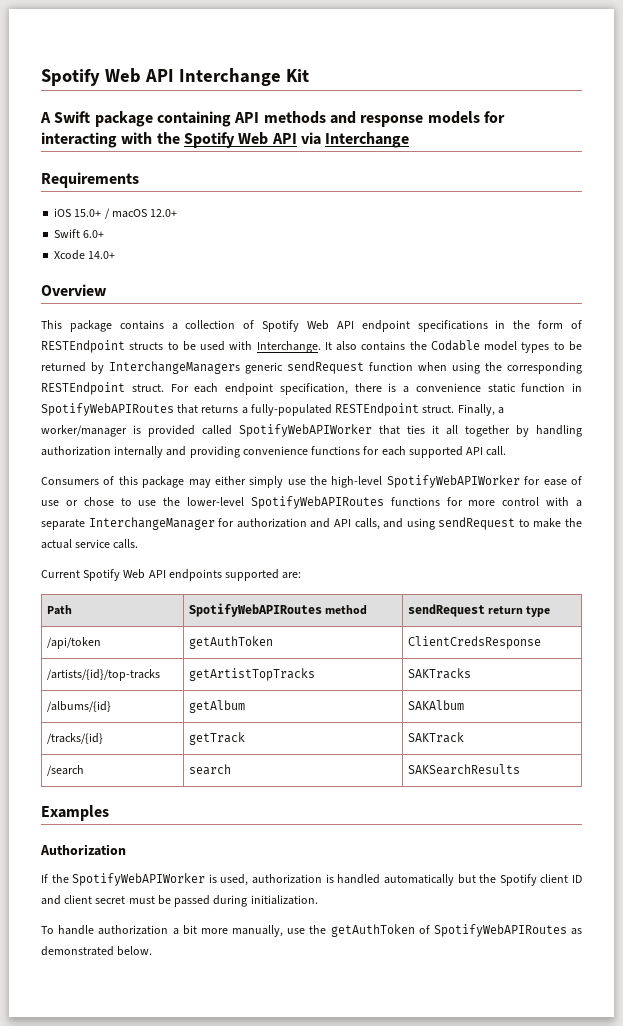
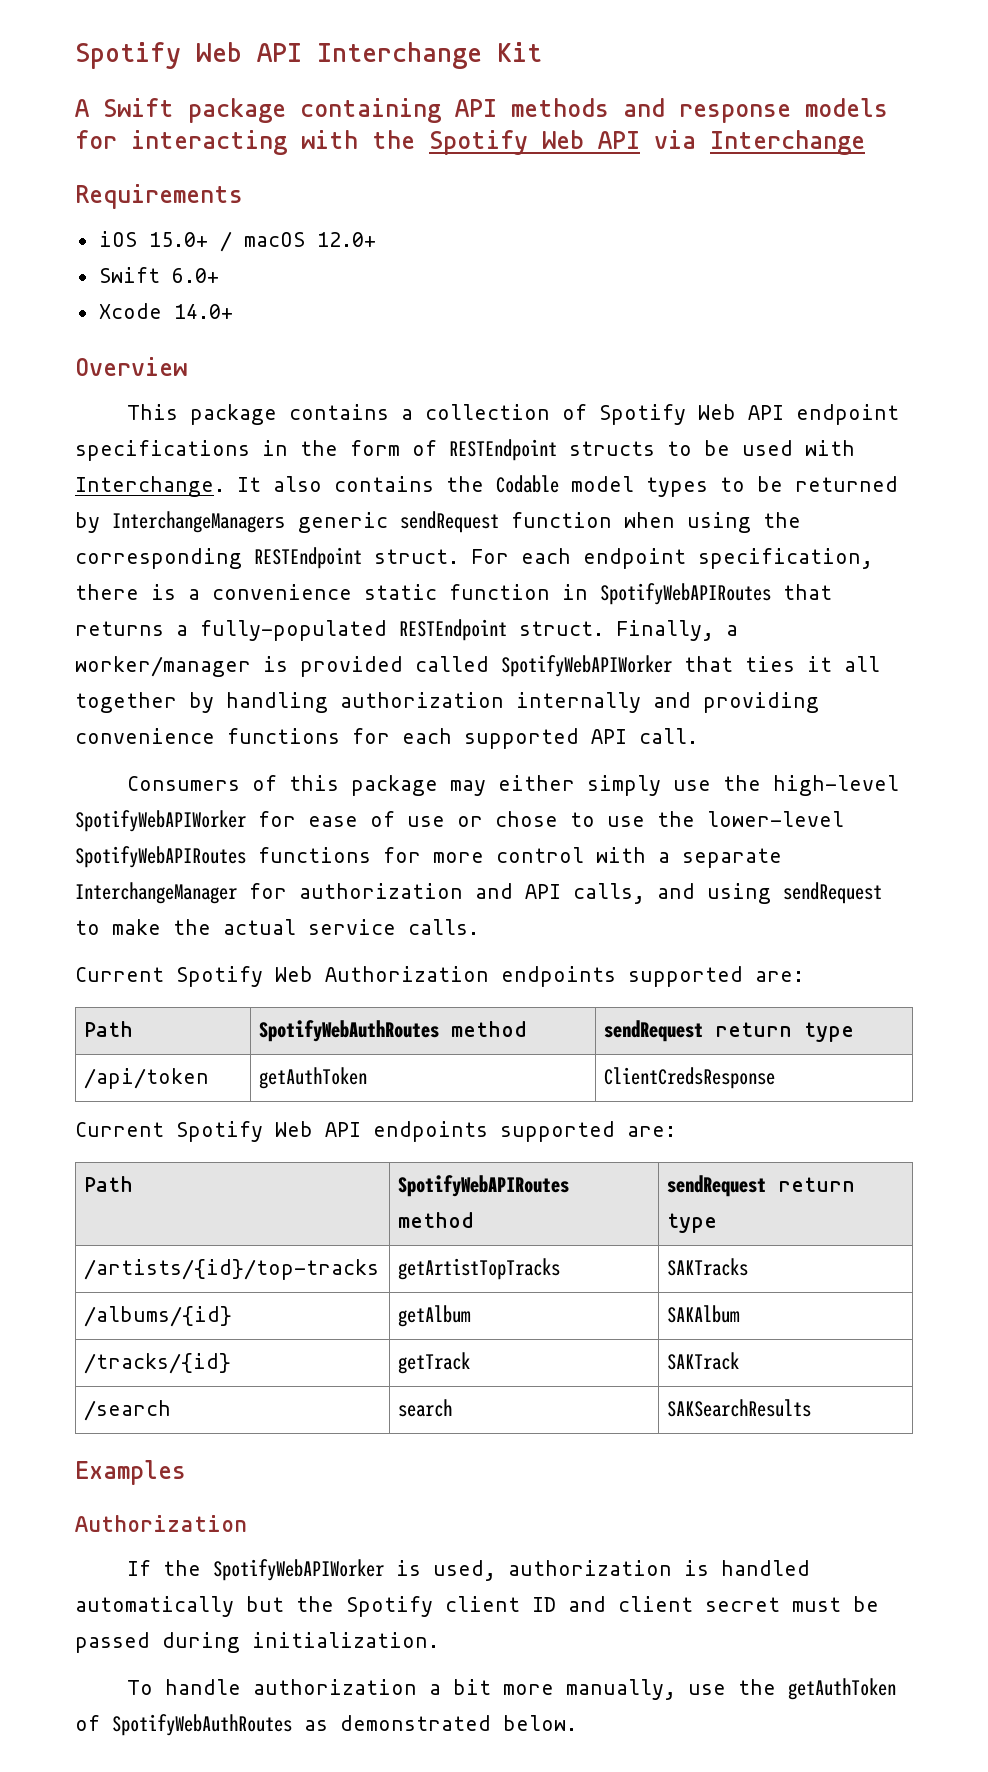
(139, 544) none -> [75,966,804,987] [84,1021,134,1037] [259,1020,528,1042] [604,1020,855,1042] [84,1068,210,1089] [259,1067,368,1089] [604,1067,776,1089] // Current Spotify Web Authorization endpoints supported are: // Path | SpotifyWebAuthRoutes method | sendRequest return type // /api/token | getAuthToken | ClientCredsResponse
[46,637,101,649] [188,636,273,649] [407,636,541,649] // /api/token | getAuthToken | ClientCredsResponse -> (718, 1223) none
[433,924,567,937] SpotifyWebAPIRoutes -> [112,1714,292,1736] SpotifyWebAuthRoutes

